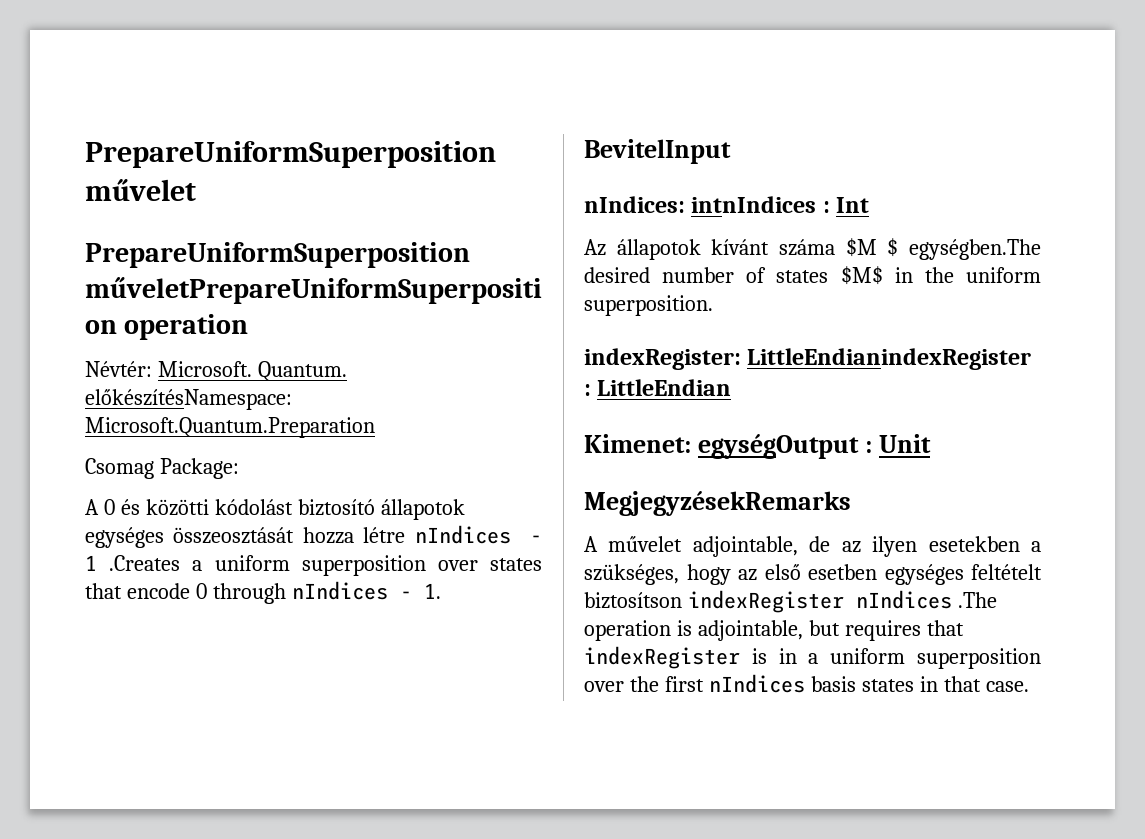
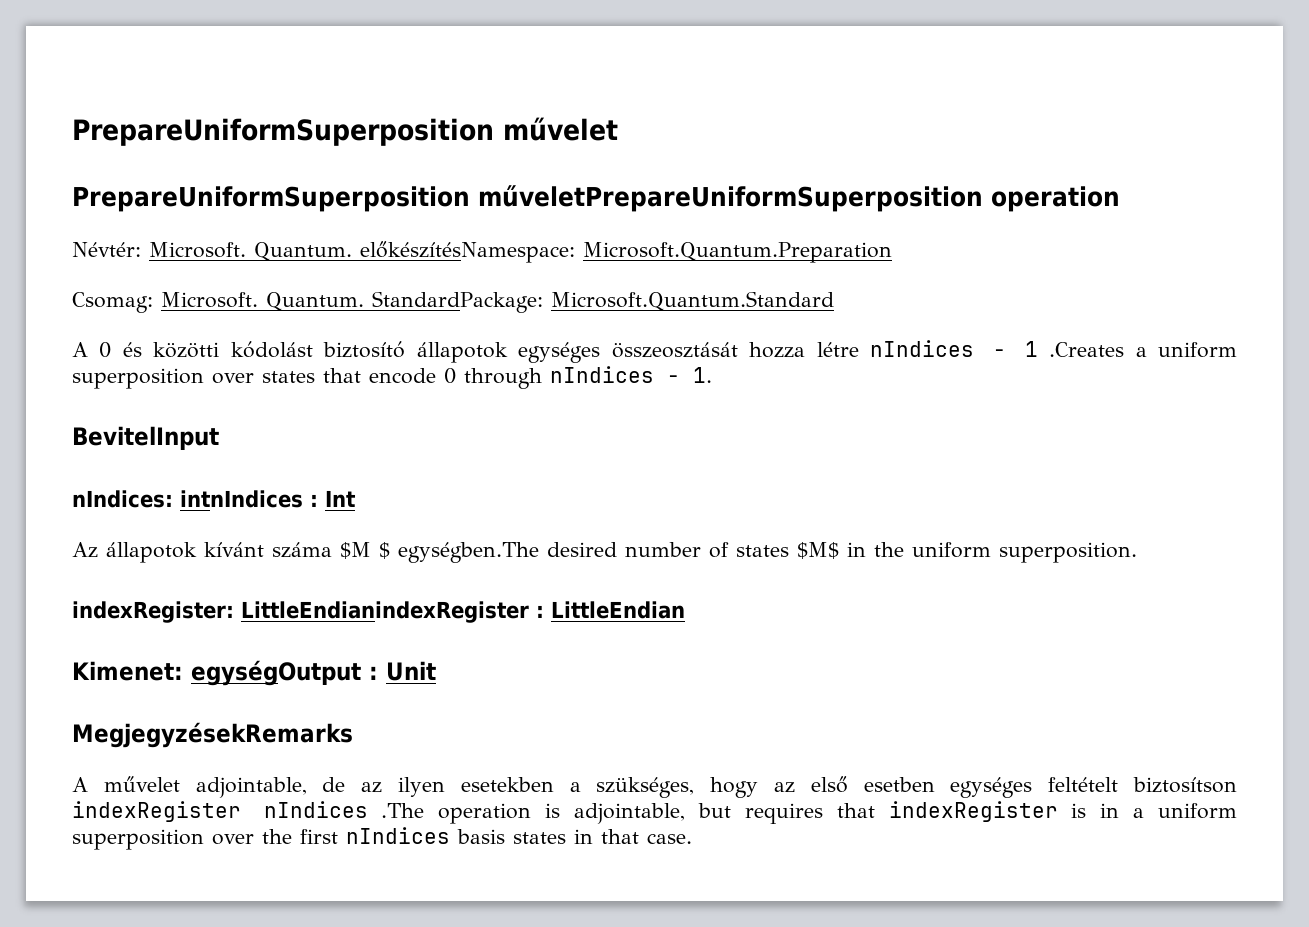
[85,458,239,479] Csomag Package: -> [72,291,834,313] Csomag: Microsoft. Quantum. StandardPackage: Microsoft.Quantum.Standard

